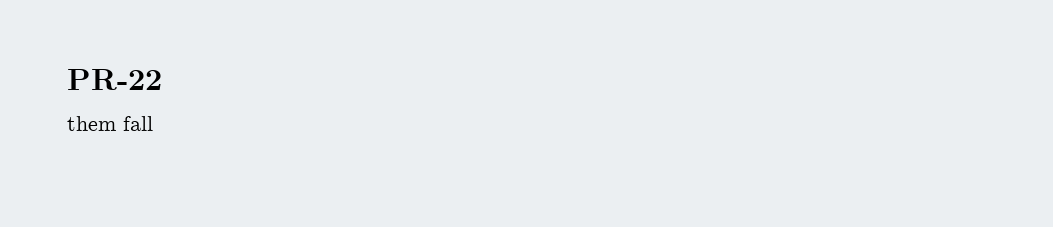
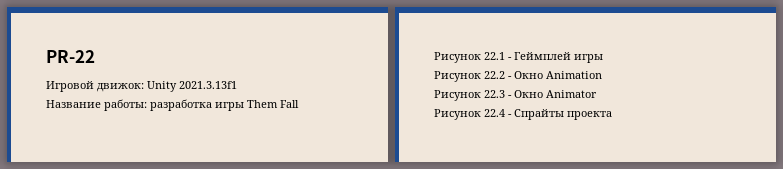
[67,116,153,131] them fall -> [46,81,237,92] [46,99,299,111] [434,52,603,63] [434,71,602,82] [434,90,597,101] [434,109,612,120] Игровой движок: Unity 2021.3.13f1 // Название работы: разработка игры Them Fall // Рисунок 22.1 - Геймплей игры // Рисунок 22.2 - Окно Animation // Рисунок 22.3 - Окно Animator // Рисунок 22.4 - Спрайты проекта

